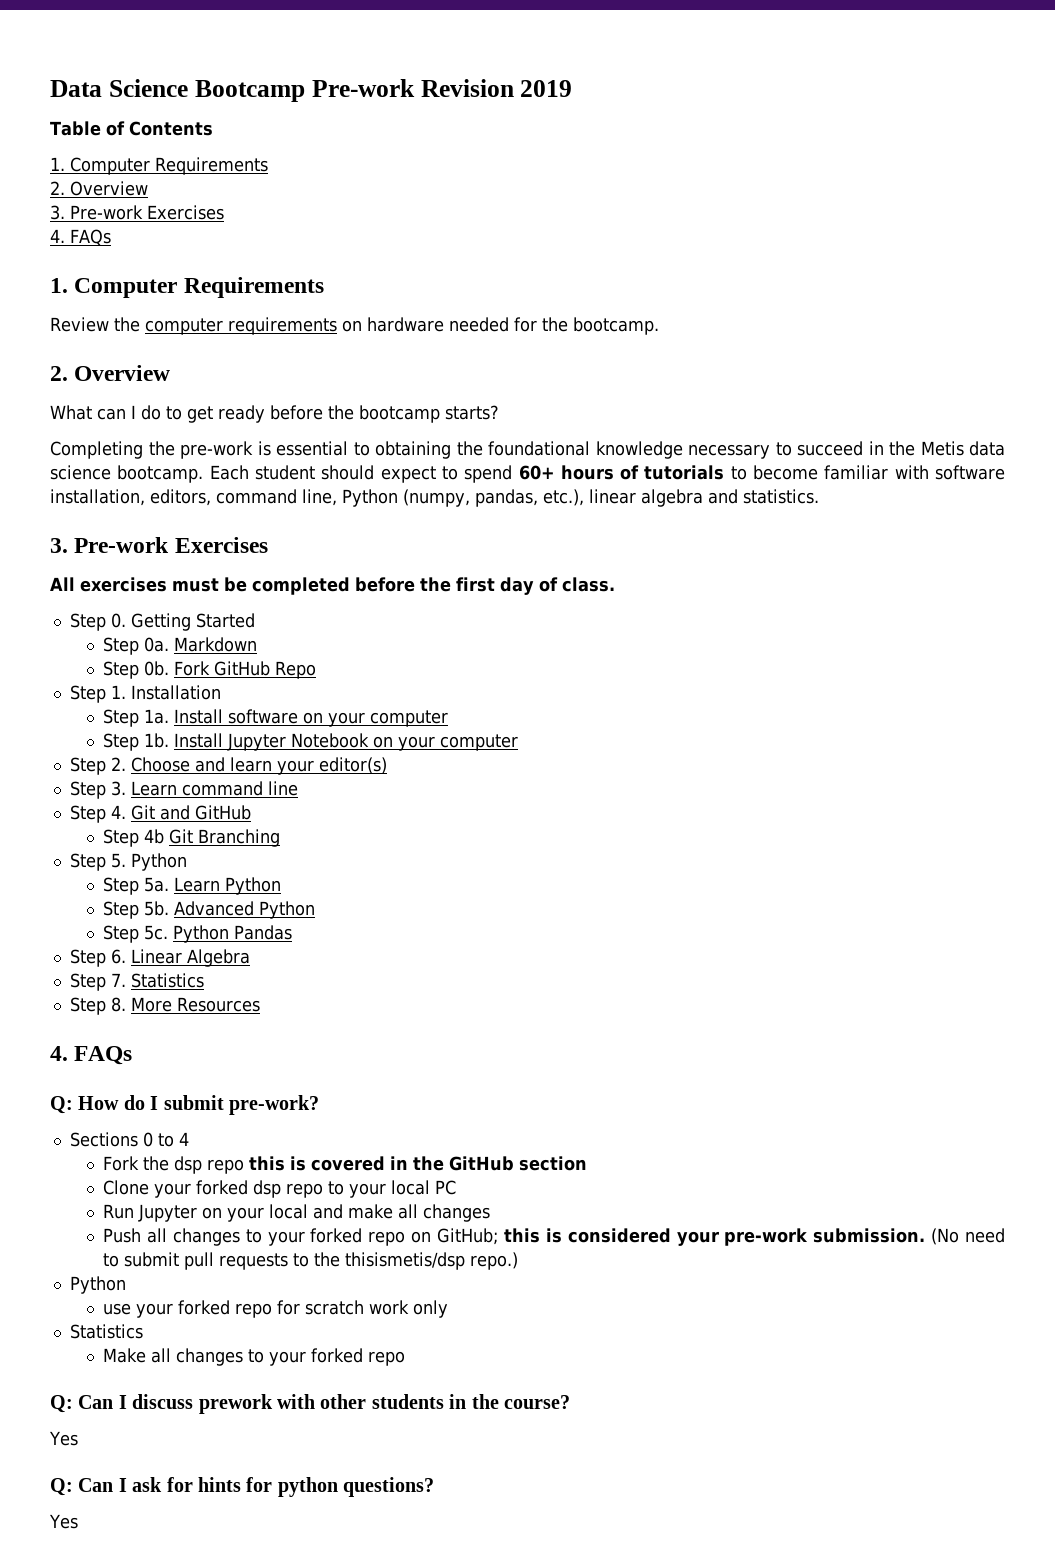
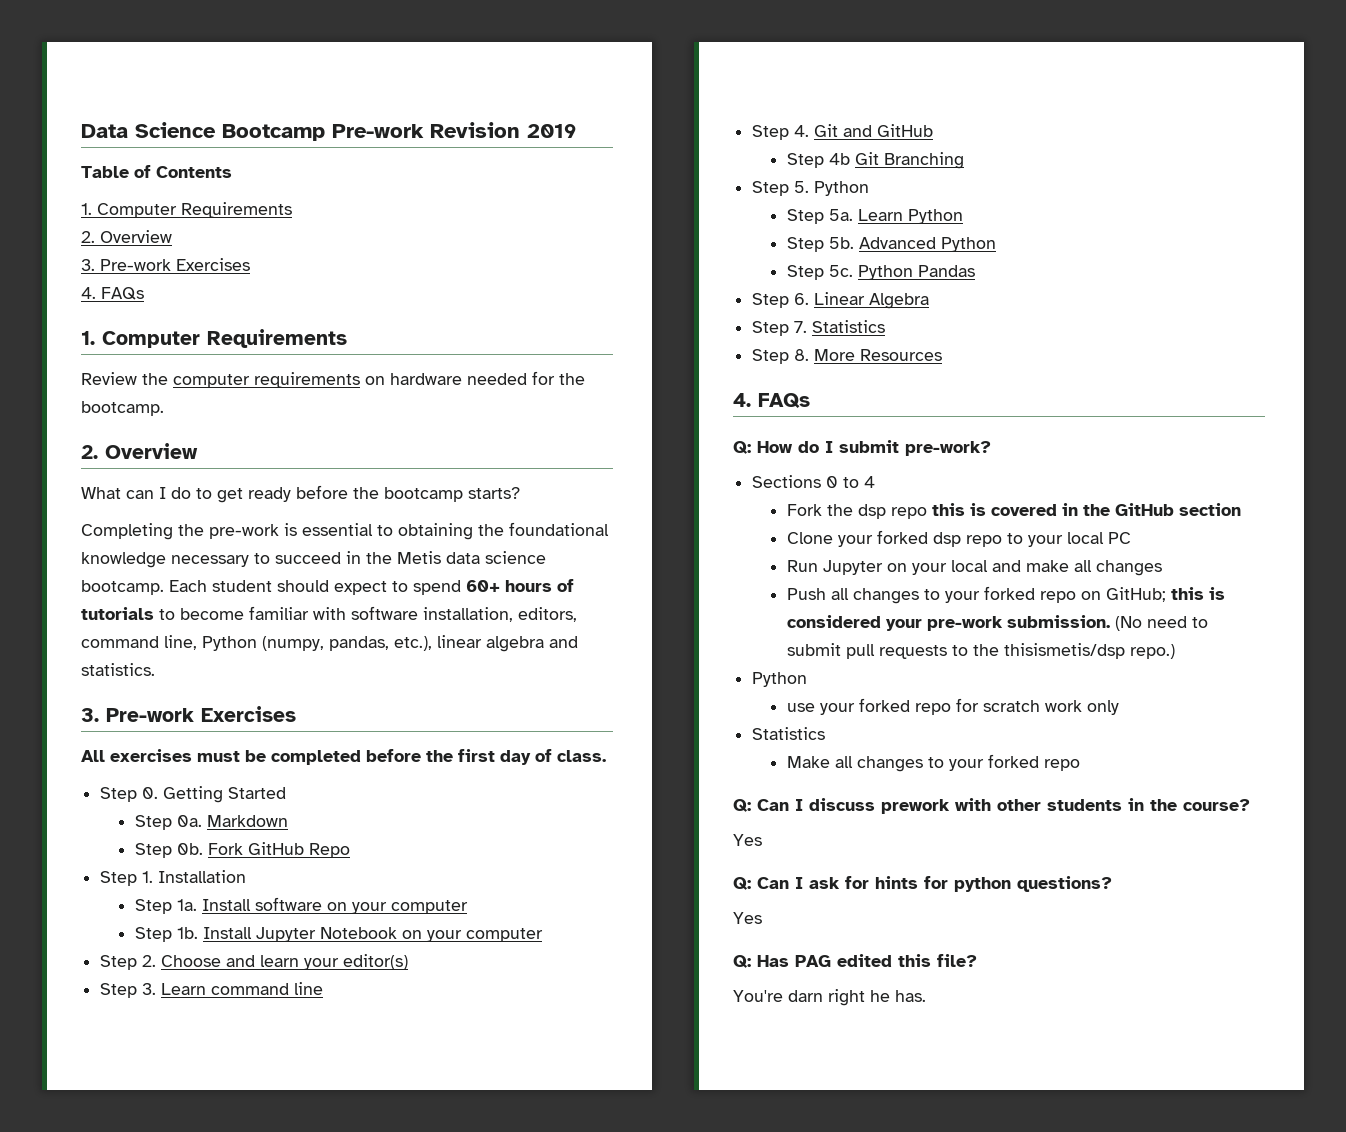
(78, 1521) none -> [733,954,977,968] [733,989,926,1006] // Q: Has PAG edited this file? // You're darn right he has.

